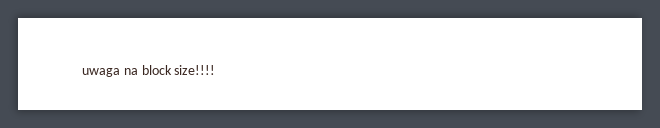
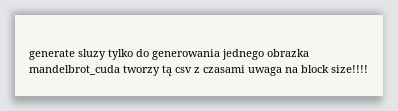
(82, 72) none -> [29,49,309,60] [29,65,245,76] generate sluzy tylko do generowania jednego obrazka mandelbrot_cuda tworzy tą csv z czasami

